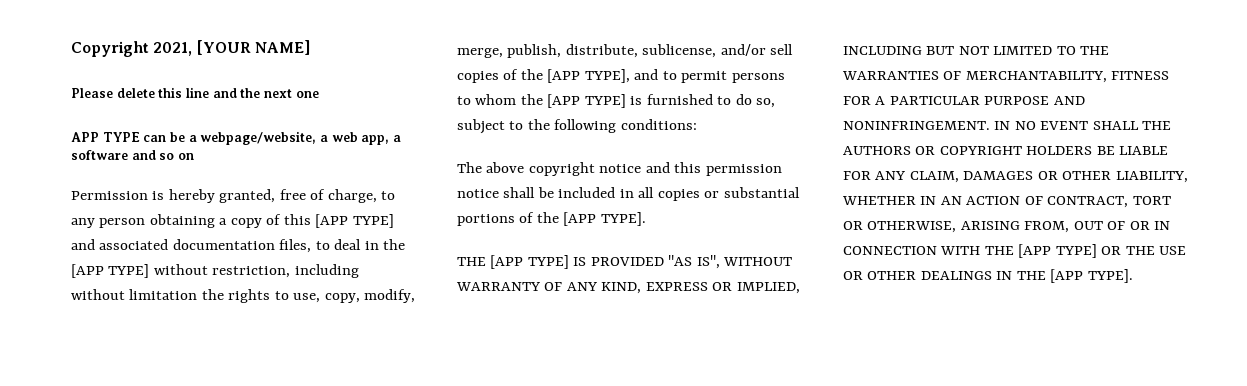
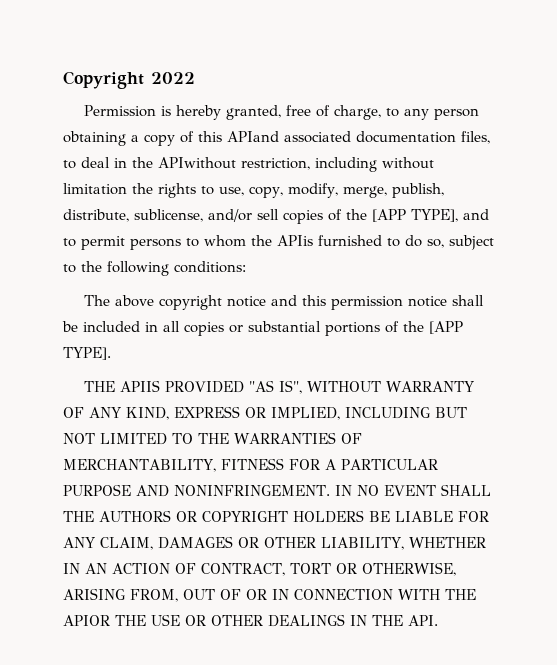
[153,40,310,56] [71,87,319,98] [71,131,401,145] [71,150,194,160] 2021, [YOUR NAME] // Please delete this line and the next one // APP TYPE can be a webpage/website, a web app, a software and so on -> [151,72,195,84] 2022
[315,214,394,228] [71,239,95,250] [APP TYPE] and -> [227,131,279,142] APIand
[71,264,208,278] [APP TYPE] without -> [158,157,236,169] APIwithout
[547,94,643,108] [APP TYPE] is -> [277,235,313,246] APIis
[490,255,587,269] [APP TYPE] IS -> [119,380,160,392] APIIS
[1018,244,1122,258] [APP TYPE] OR -> [63,615,110,626] APIOR
[1050,269,1133,283] [APP TYPE]. -> [408,615,438,626] API.

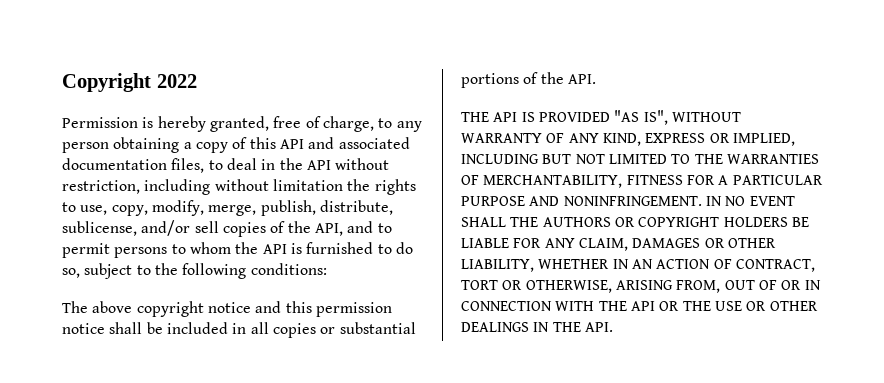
[227,131,279,142] APIand -> [279,137,335,149] API and
[158,157,236,169] APIwithout -> [306,158,390,170] API without
[372,209,458,222] [APP TYPE], -> [314,223,343,236] API,
[277,235,313,246] APIis -> [262,243,302,254] API is
[429,321,463,334] [63,347,111,360] [83,380,160,392] [APP TYPE]. // THE APIIS -> [567,74,596,84] [461,112,535,122] API. // THE API IS
[63,615,110,626] APIOR -> [630,301,680,311] API OR

